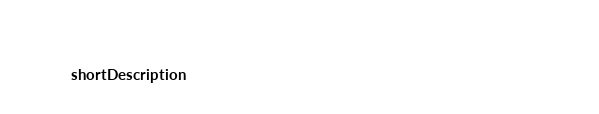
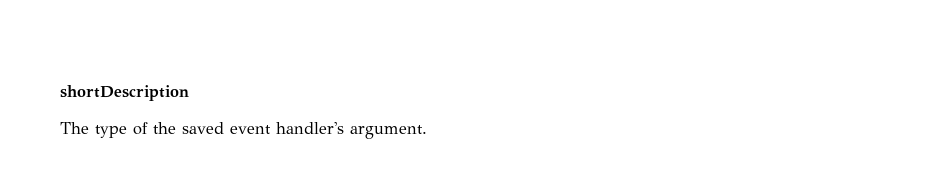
(186, 76) none -> [60,122,427,139] // The type of the saved event handler's argument.

